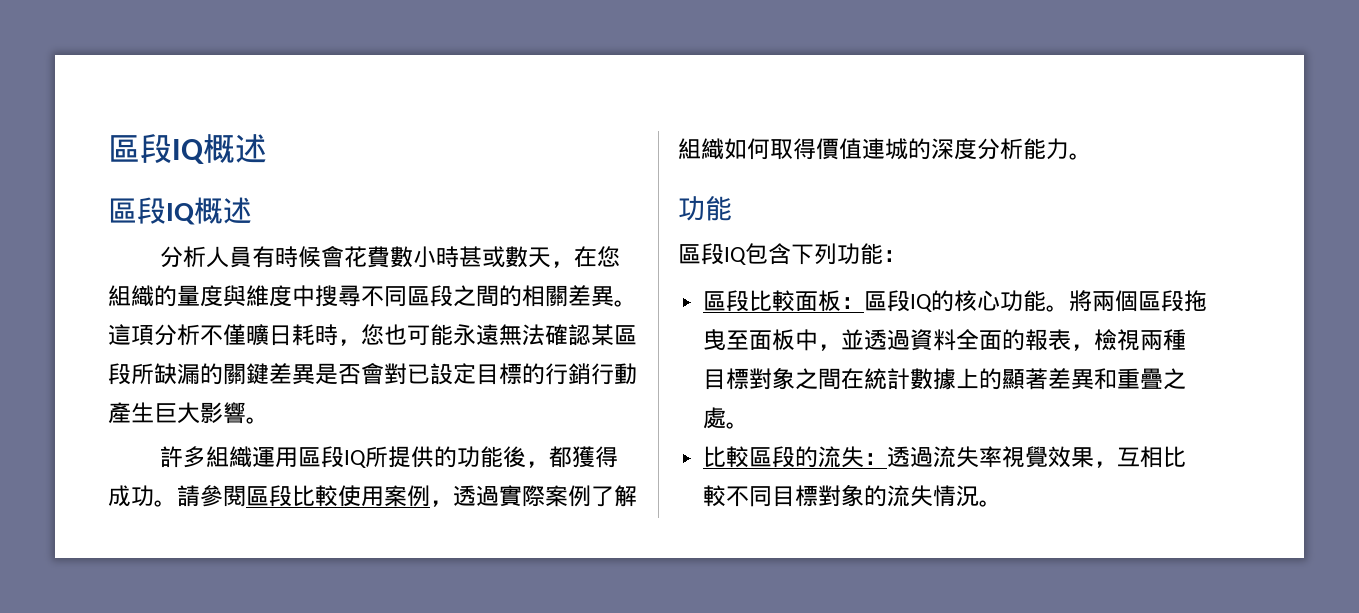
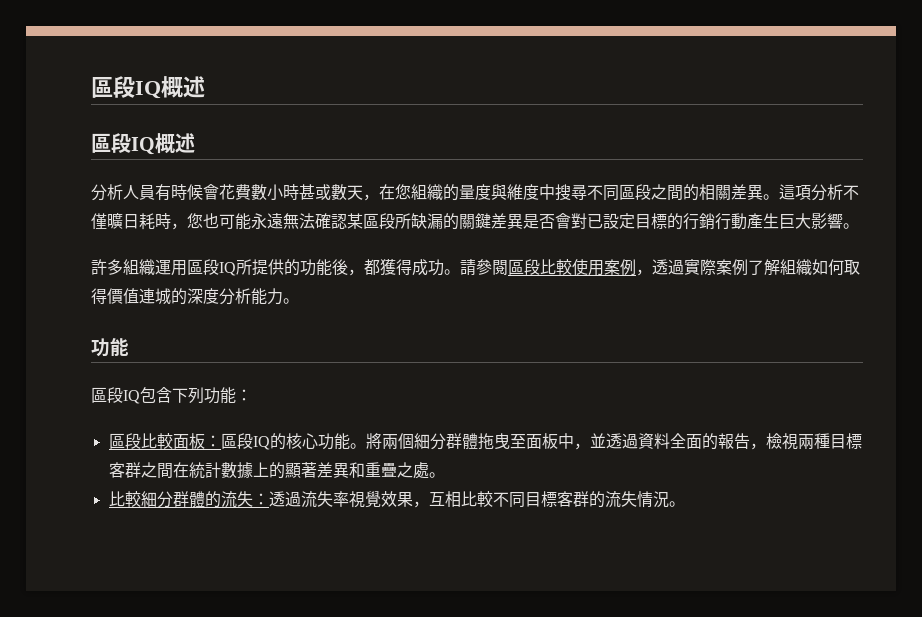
[1138,290,1185,312] 區段 -> [413,433,478,450] 細分群體
[1048,329,1072,350] 表 -> [733,433,750,449] 告
[749,367,796,390] 對象 -> [108,462,141,478] 客群
[749,446,796,468] 區段 -> [140,491,205,508] 細分群體
[818,484,865,507] 對象 -> [556,491,589,507] 客群

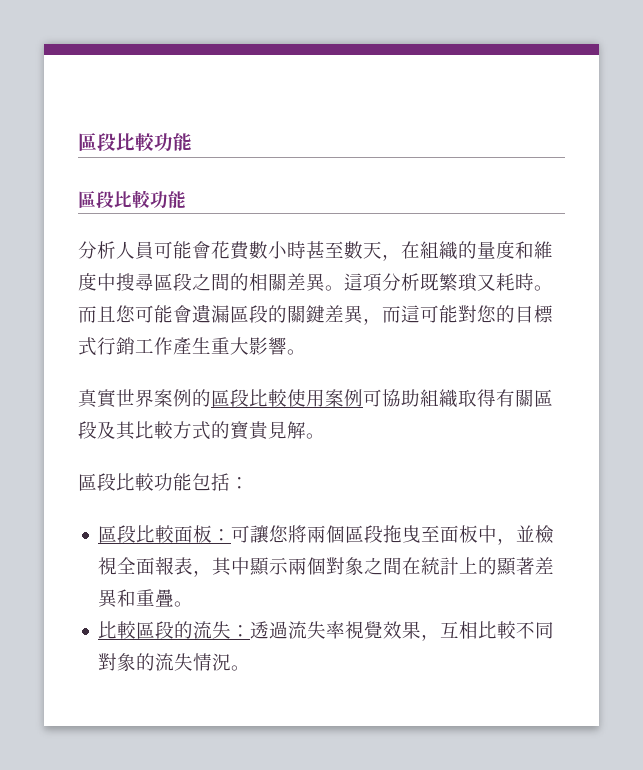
[91,76,205,99] [91,133,195,155] 區段IQ概述 // 區段IQ概述 -> [78,133,192,152] [78,190,186,208] 區段比較功能 // 區段比較功能
[155,184,203,201] 有時候 -> [154,241,192,259] 可能
[315,184,331,200] 或 -> [325,241,344,258] 至
[395,184,411,200] 您 -> (420, 250) none
[491,184,507,200] 與 -> [515,241,534,259] 和
[587,185,619,201] 不同 -> (154, 282) none
[843,185,859,200] [91,213,859,230] [91,259,860,276] [91,288,299,305] [91,338,129,357] [91,387,236,404] 不僅曠日耗時，您也可能永遠無法確認某區段所缺漏的關鍵差異是否會對已設定目標的行銷行動產生巨大影響。 // 許多組織運用區段IQ所提供的功能後，都獲得成功。請參閱區段比較使用案例，透過實際案例了解組織如何取得價值連城的深度分析能力。 // 功能 // 區段IQ包含下列功能 -> [420,273,553,292] [78,304,553,325] [78,337,306,356] [78,389,553,408] [78,421,325,440] [78,473,230,491] 既繁瑣又耗時。而且您可能會遺漏區段的關鍵差異，而這可能對您的目標式行銷工作產生重大影響。 // 真實世界案例的區段比較使用案例可協助組織取得有關區段及其比較方式的寶貴見解。 // 區段比較功能包括
[220,433,862,450] [108,462,141,478] 區段IQ的核心功能。將兩個細分群體拖曳至面板中，並透過資料全面的報告，檢視兩種目標客群 -> [231,525,555,545] [98,556,365,577] 可讓您將兩個區段拖曳至面板中，並檢視全面報表，其中顯示兩個對象
[220,462,253,479] 數據 -> (460, 566) none
[396,462,429,479] 之處 -> (175, 598) none
[140,491,205,508] 細分群體 -> [136,621,175,639] 區段
[524,491,589,507] 目標客群 -> [98,653,137,671] 對象

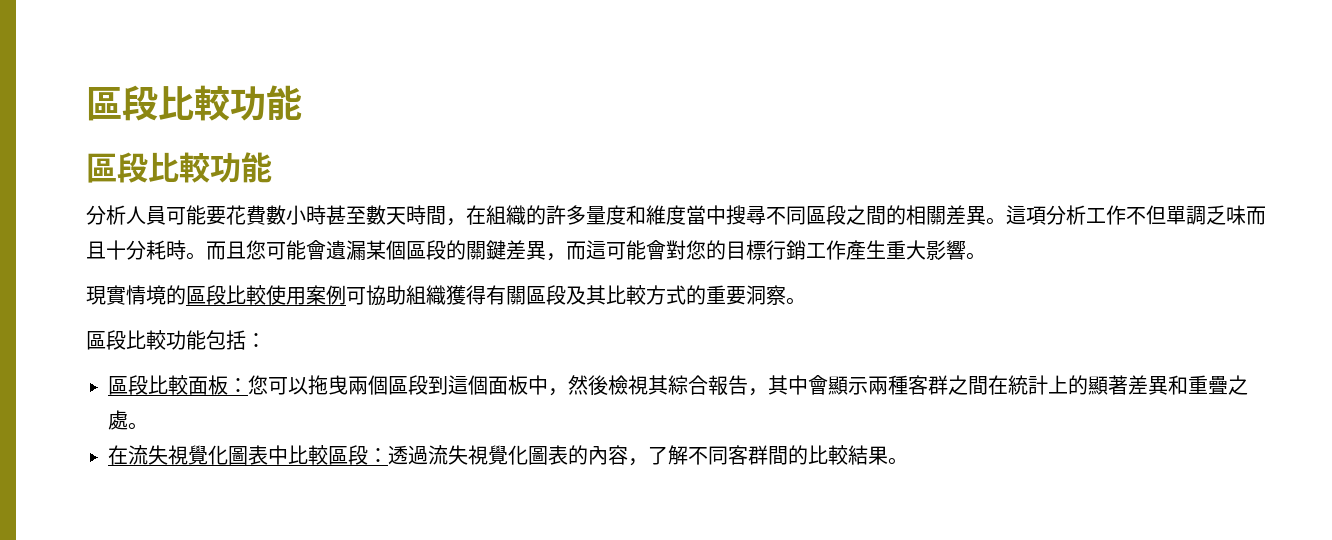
[192,241,211,259] 會 -> [206,206,226,225] 要
(382, 250) none -> [406,205,446,225] 時間
(477, 250) none -> [546,205,586,225] 許多
[97,273,154,291] 中搜尋 -> [686,205,806,225] 當中搜尋不同
[420,273,496,292] 既繁瑣又 -> [1086,205,1266,225] [86,240,146,260] 工作不但單調乏味而且十分
(230, 314) none -> [366,240,406,260] 某個
(458, 314) none -> [646,240,666,260] 會
[78,337,97,356] 式 -> (766, 250) none
[78,389,192,408] 真實世界案例 -> [86,285,166,305] 現實情境
[458,389,477,407] 取 -> [446,285,466,305] 獲
[230,421,306,440] 寶貴見解 -> [706,285,786,306] 重要洞察
[231,525,308,543] 可讓您將 -> [248,375,348,395] 您可以拖曳
[383,525,441,543] 拖曳至 -> [428,375,488,395] 到這個
[516,525,555,544] [98,556,365,577] 並檢視全面報表，其中顯示兩個對象 -> [568,375,948,396] 然後檢視其綜合報告，其中會顯示兩種客群
[174,601,194,607] 。 // -> [1228,375,1248,395] [108,410,148,430] [108,445,288,465] 之處。 // 在流失視覺化圖表中
[174,621,232,639] 的流失 -> (368, 455) none
[326,621,555,641] [98,653,232,671] 率視覺效果，互相比較不同對象的流失情況 -> [468,445,888,466] 視覺化圖表的內容，了解不同客群間的比較結果

